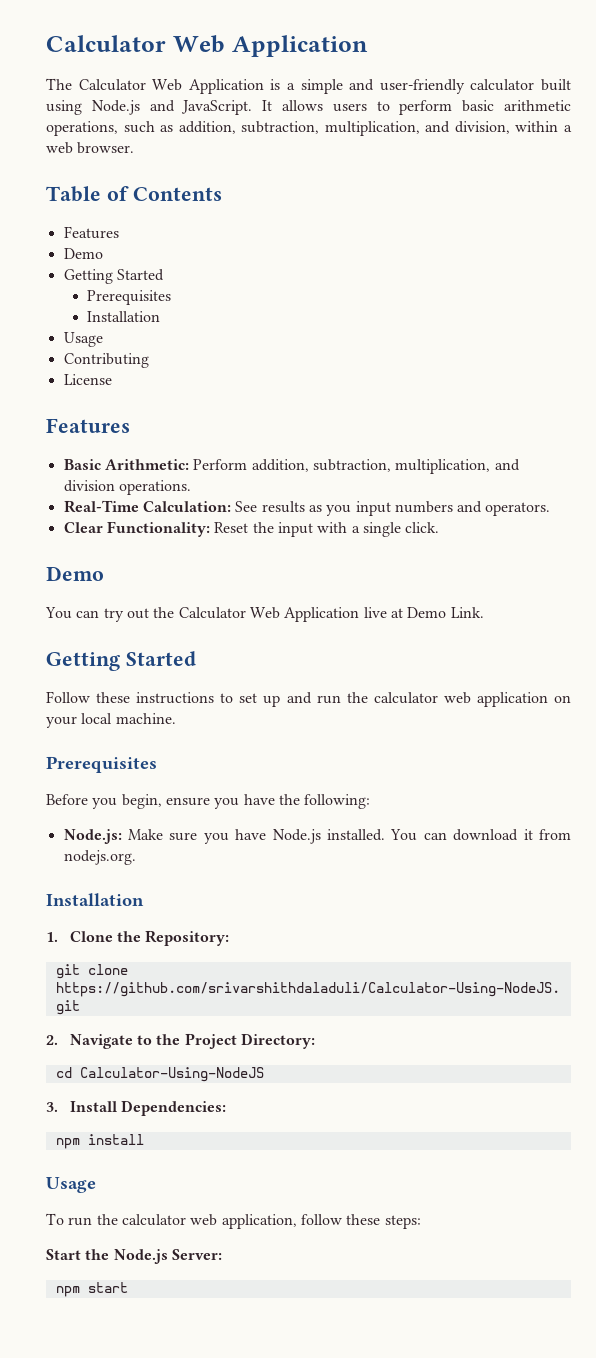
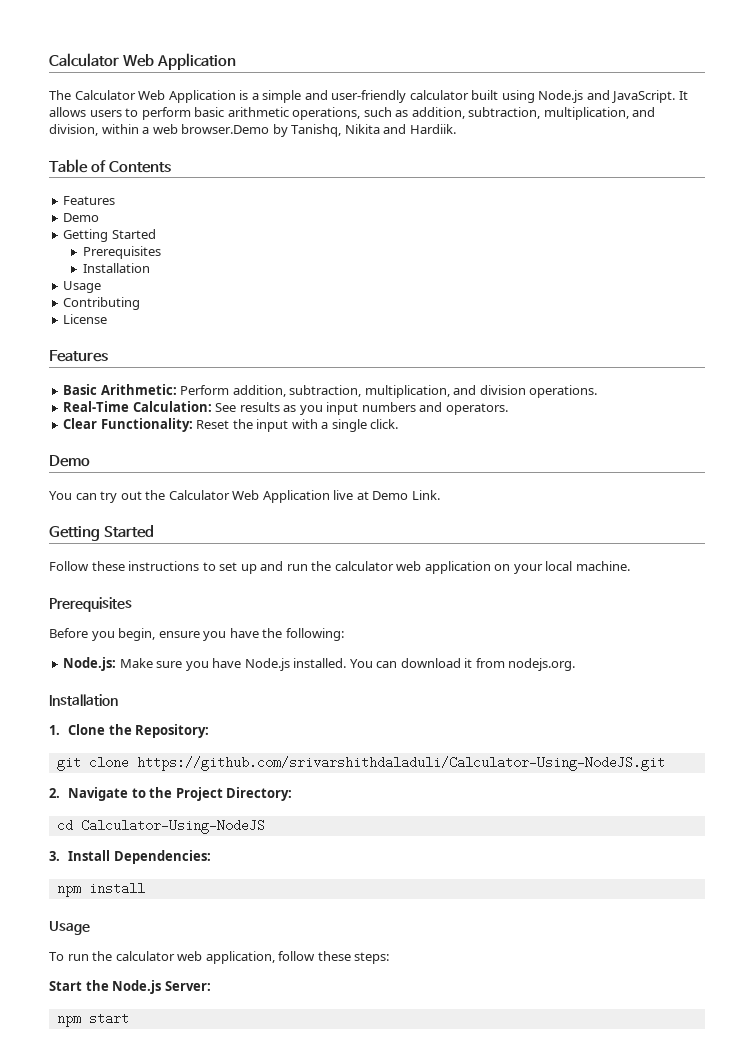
[77,142,135,154] browser. -> [181,124,456,137] browser.Demo by Tanishq, Nikita and Hardiik.

